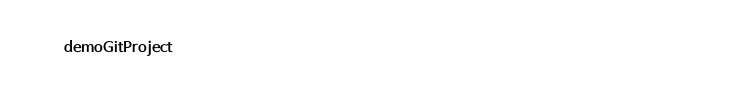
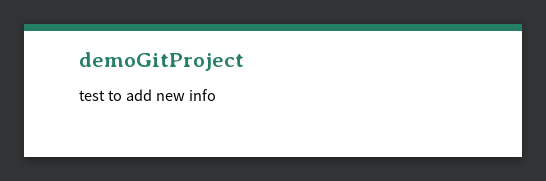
(173, 48) none -> [79,89,216,101] // test to add new info

